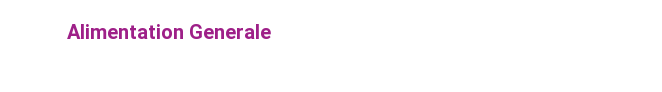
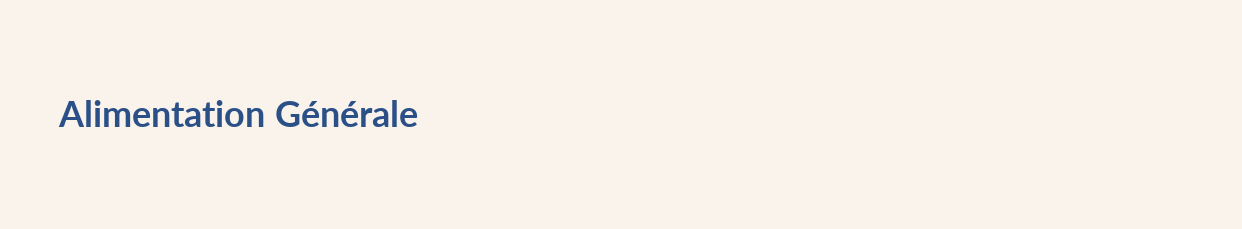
[189,24,272,39] Generale -> [274,100,418,127] Générale

